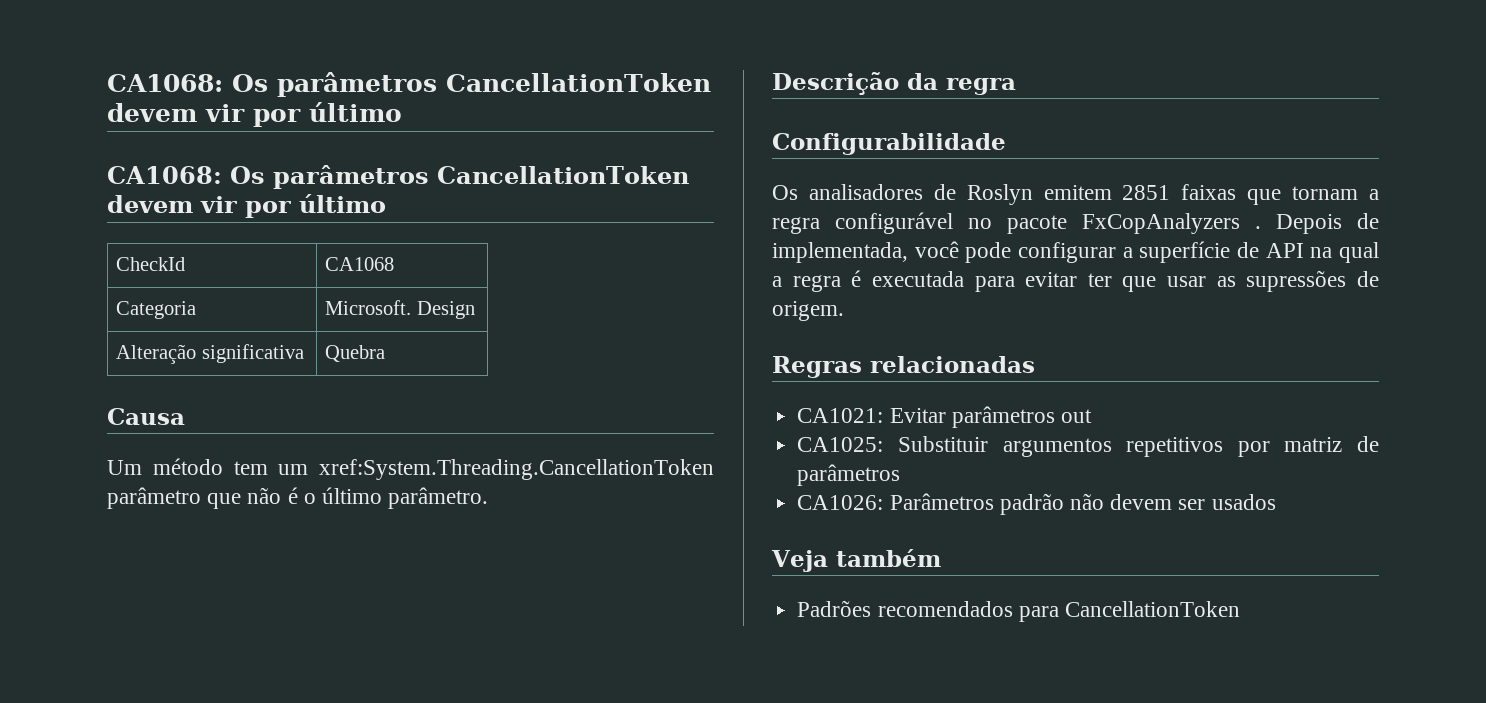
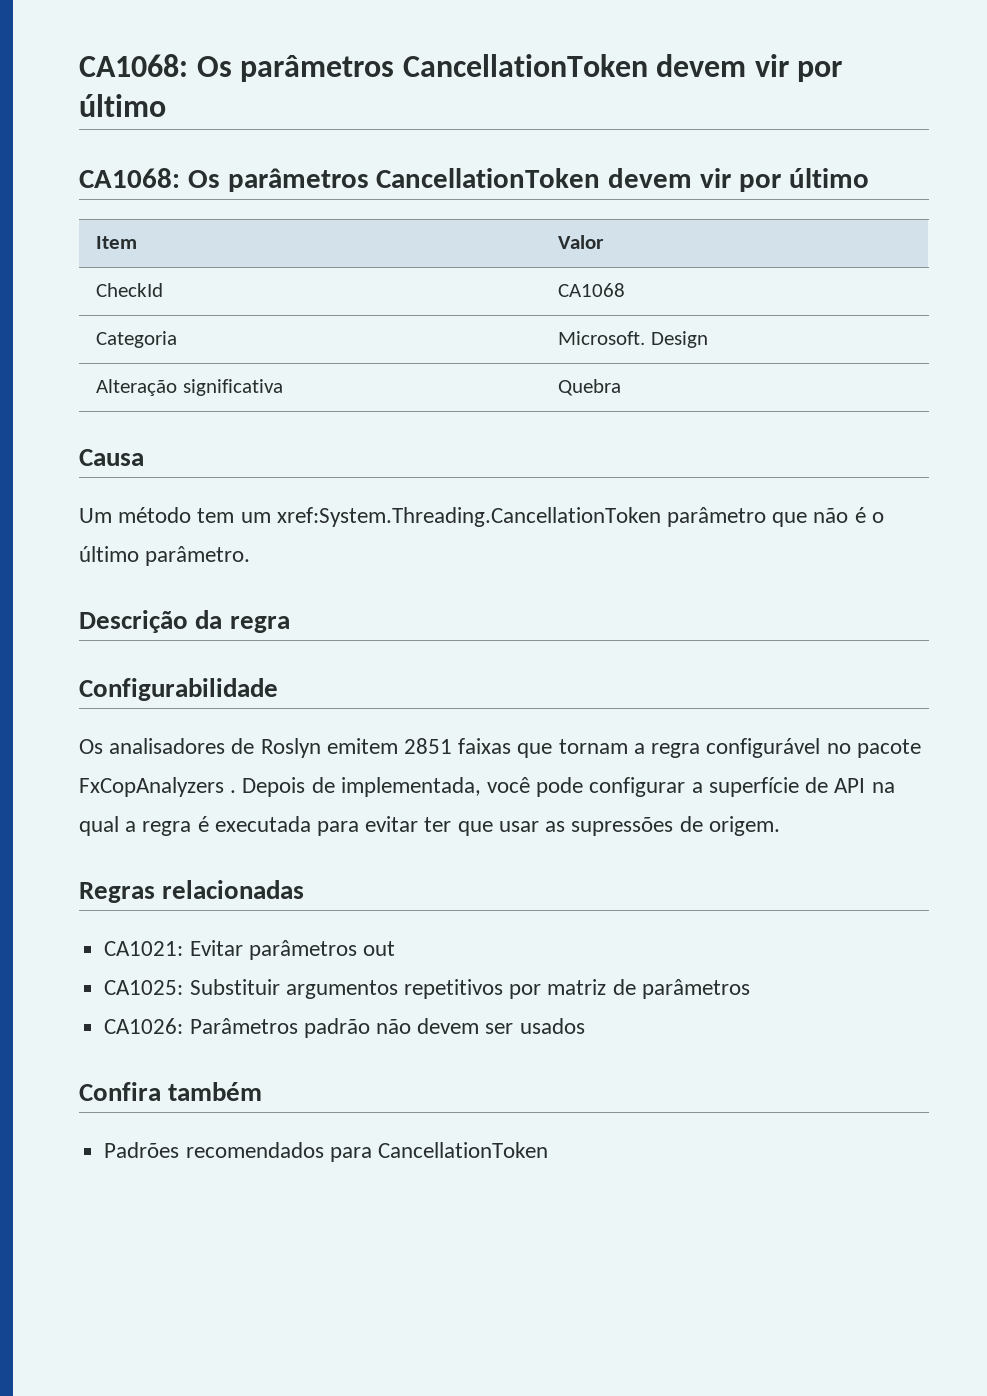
(386, 203) none -> [96,236,138,249] [558,235,605,249] // Item | Valor
[771,550,828,572] Veja -> [79,1082,161,1101] Confira

